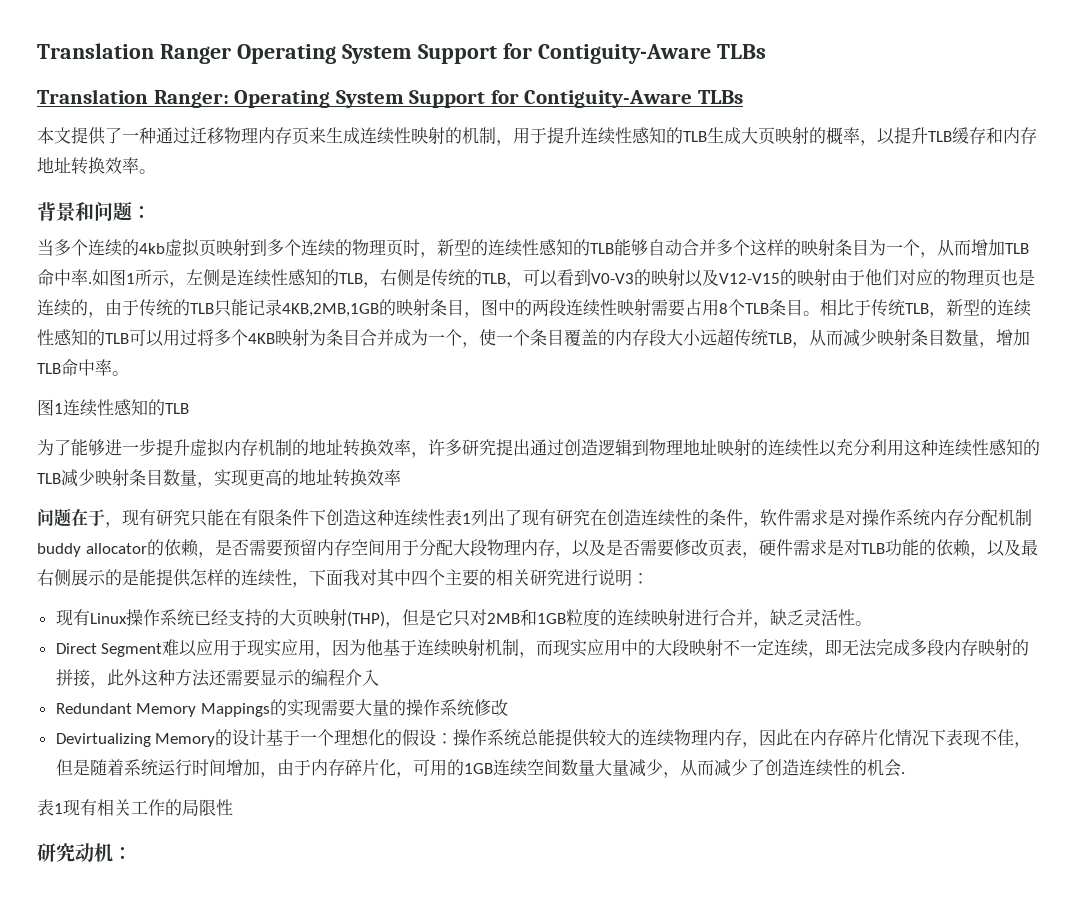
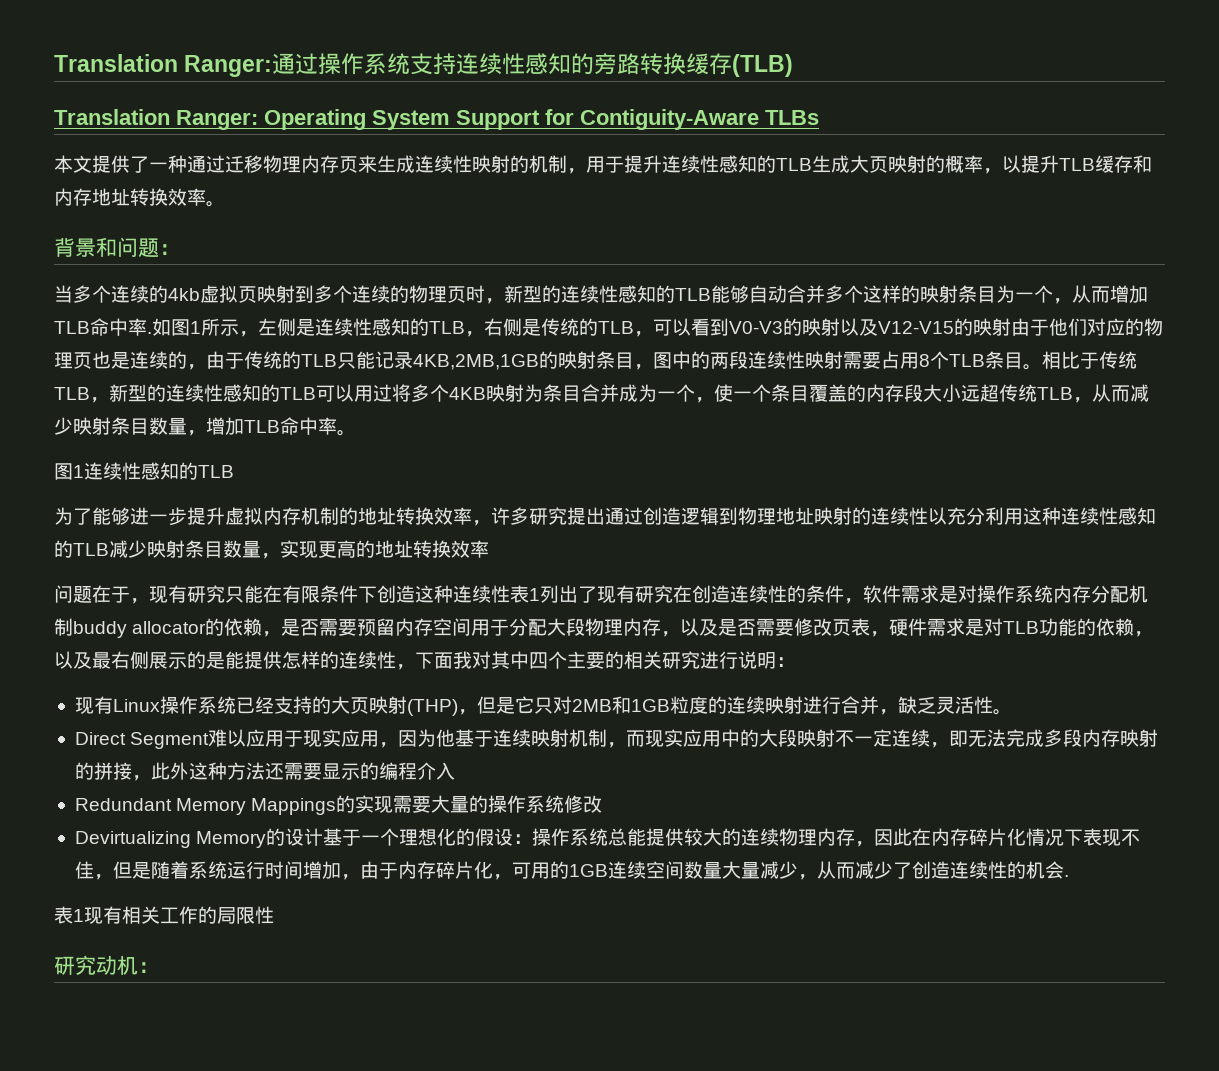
[37,43,766,64] Translation Ranger Operating System Support for Contiguity-Aware TLBs -> [54,53,794,77] Translation Ranger:通过操作系统支持连续性感知的旁路转换缓存(TLB)

